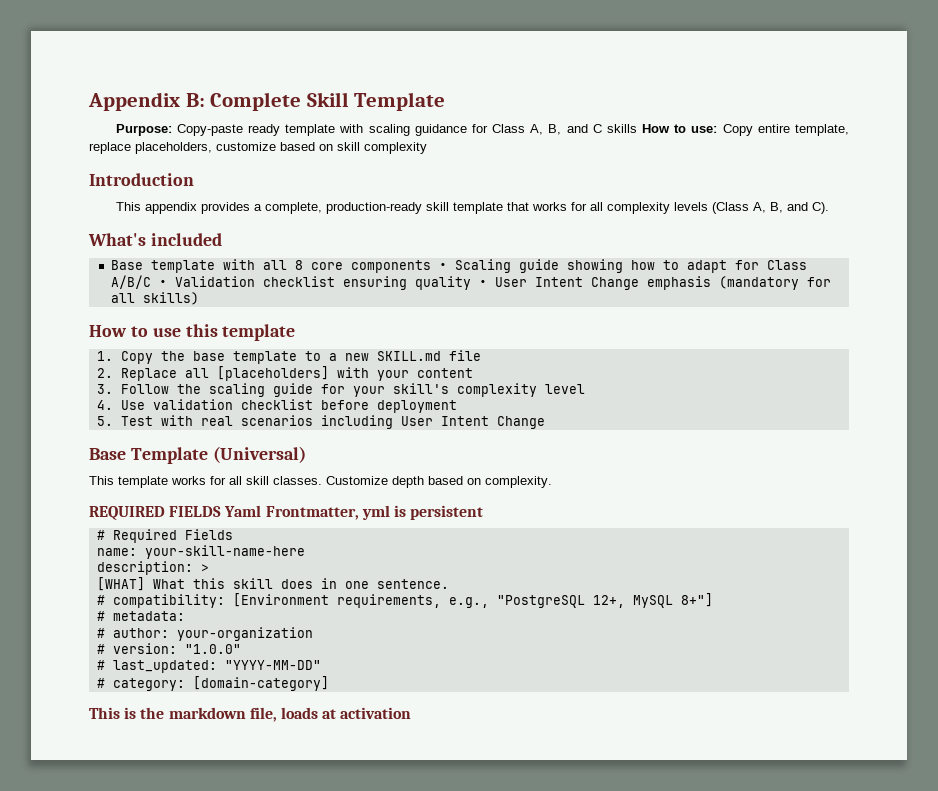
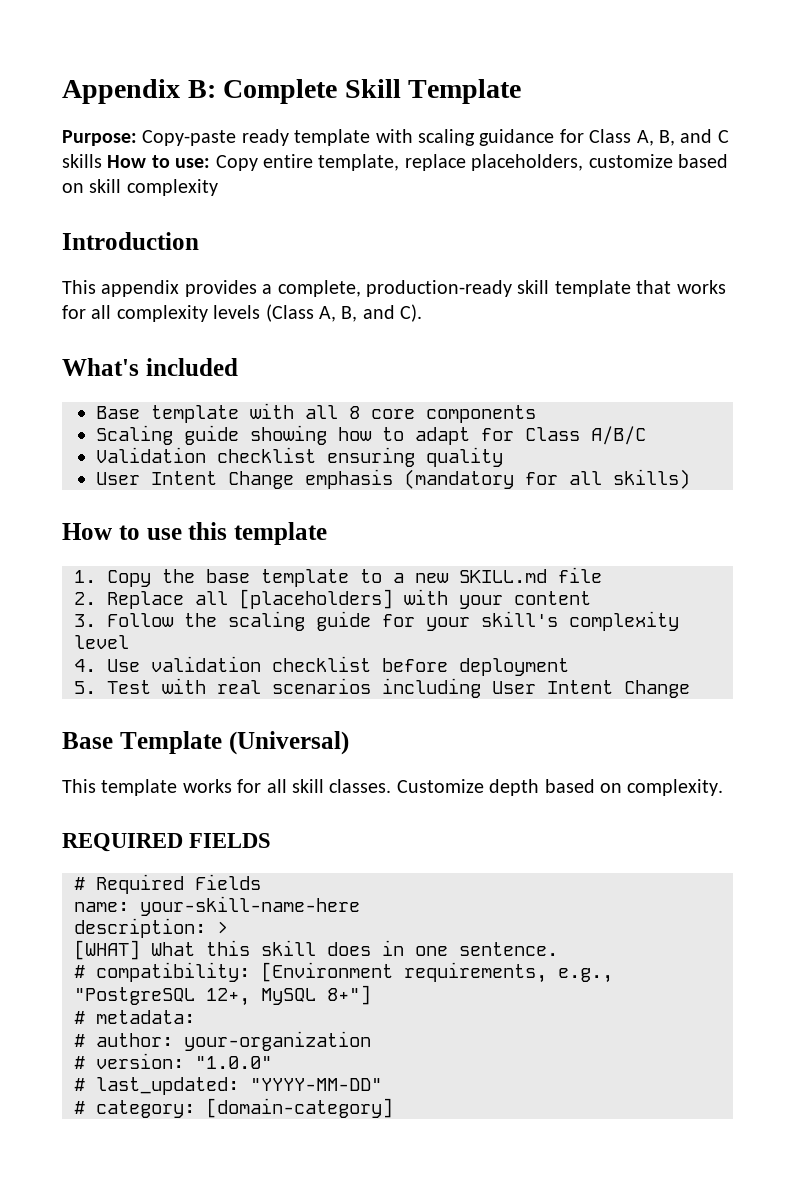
[439,263,448,270] • -> (536, 414) //
[159,280,168,287] • -> (646, 435) //
[479,280,488,287] • -> (503, 457) //
[224,505,484,520] Yaml Frontmatter, yml is persistent -> (272, 840) none
[89,707,412,722] // This is the markdown file, loads at activation -> (393, 1108) none

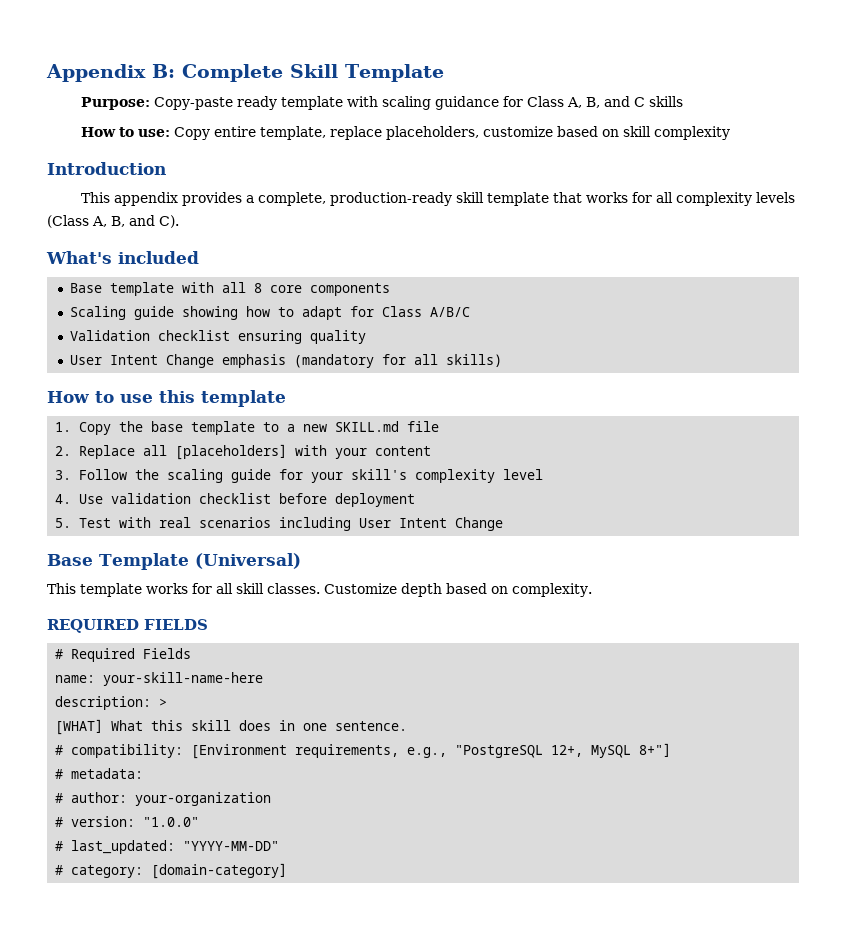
(102, 161) none -> (683, 101) //

